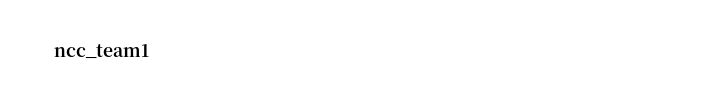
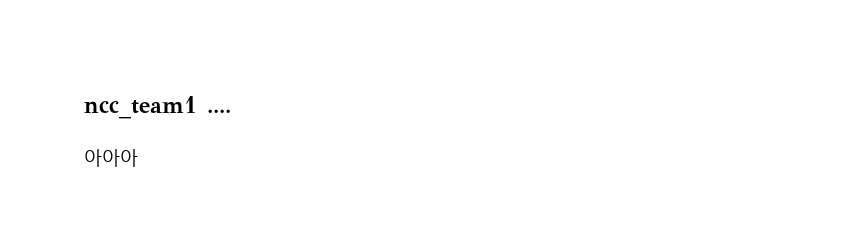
(149, 51) none -> [207,109,231,113] [84,149,138,167] .... // 아아아

